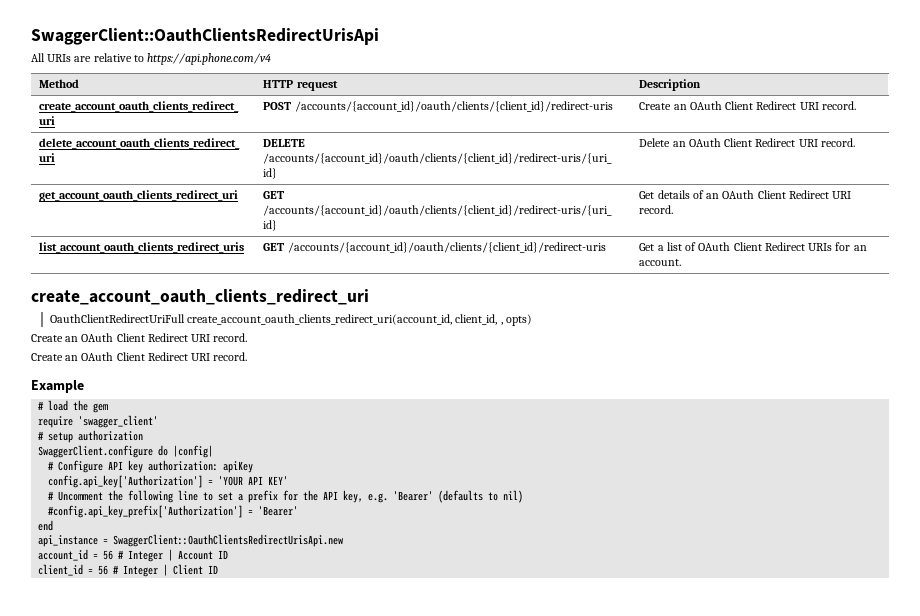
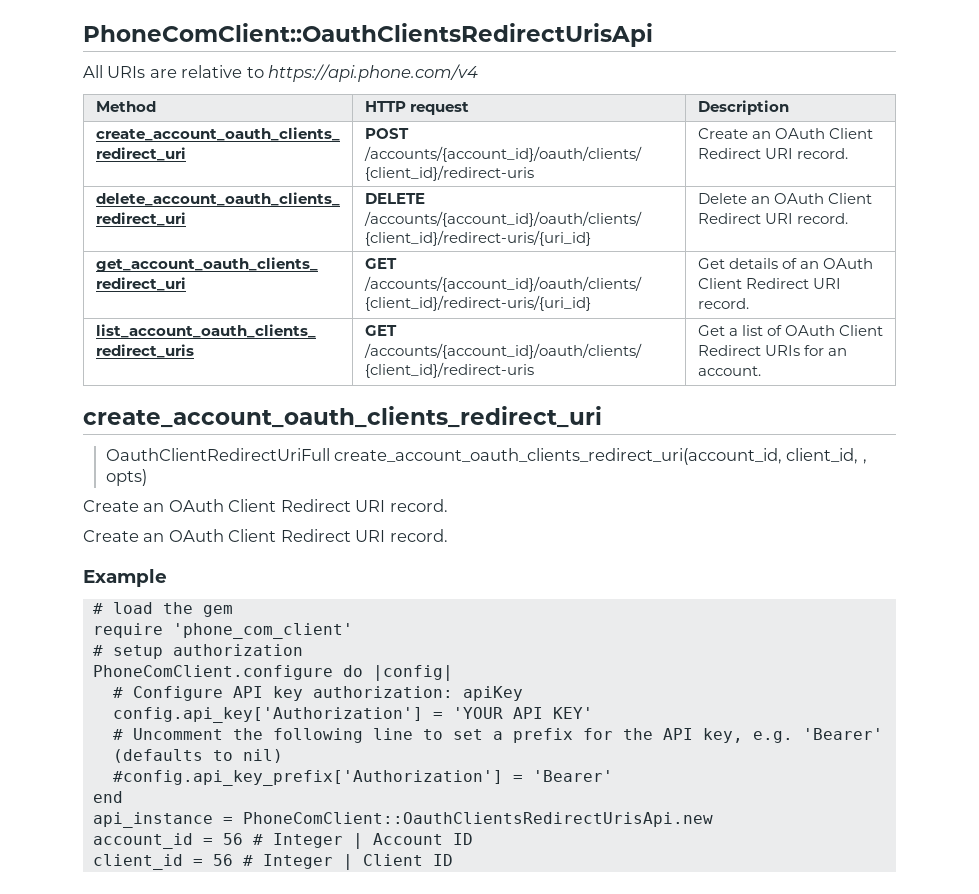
[31,28,379,45] SwaggerClient::OauthClientsRedirectUrisApi -> [83,23,653,47] PhoneComClient::OauthClientsRedirectUrisApi
[78,415,159,428] 'swagger_client' -> [172,623,353,639] 'phone_com_client'
[38,445,154,458] SwaggerClient.configure -> [92,665,333,680] PhoneComClient.configure
[113,534,344,547] SwaggerClient::OauthClientsRedirectUrisApi.new -> [242,812,713,827] PhoneComClient::OauthClientsRedirectUrisApi.new

